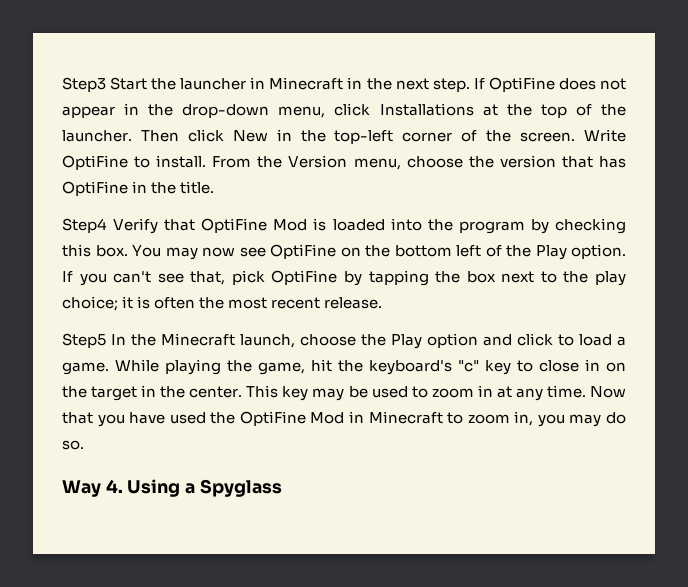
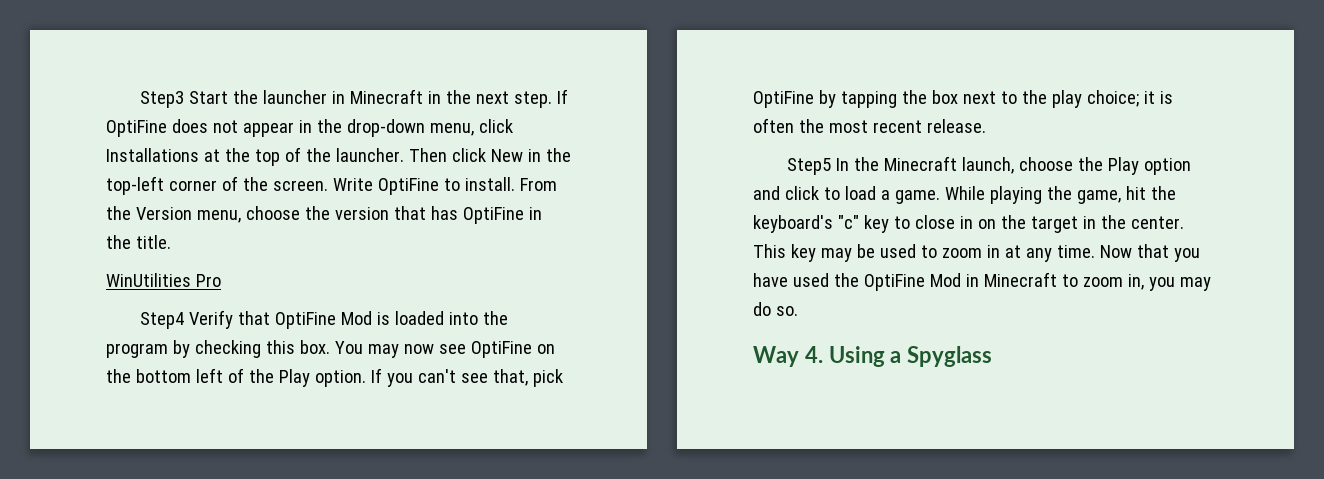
(215, 187) none -> [106,273,221,287] // WinUtilities Pro

